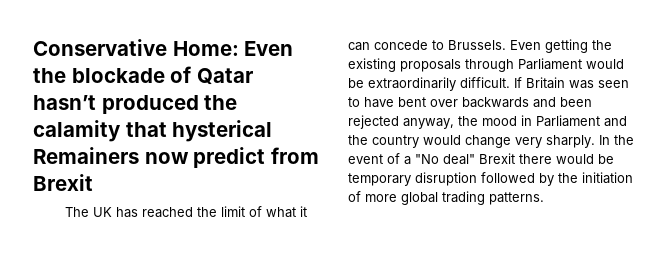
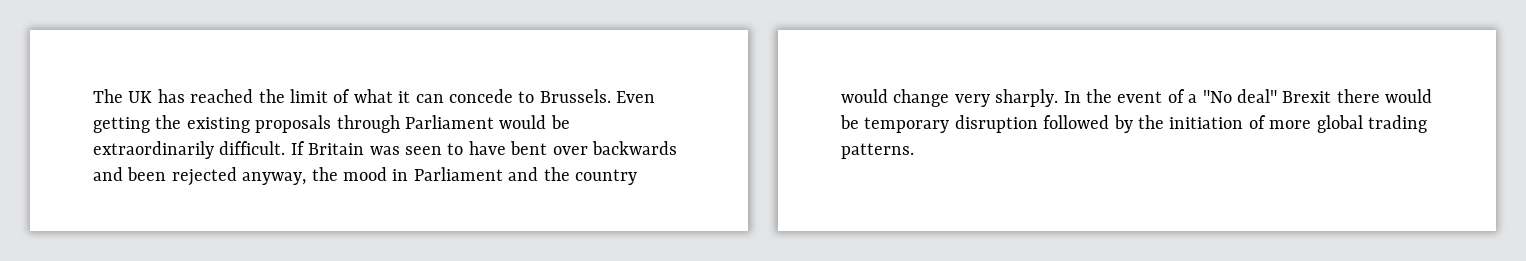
[33,39,294,56] [33,66,253,85] [33,95,238,114] [33,120,273,142] [33,147,319,168] [33,174,93,191] Conservative Home: Even the blockade of Qatar hasn’t produced the calamity that hysterical Remainers now predict from Brexit // -> (93, 96) none

